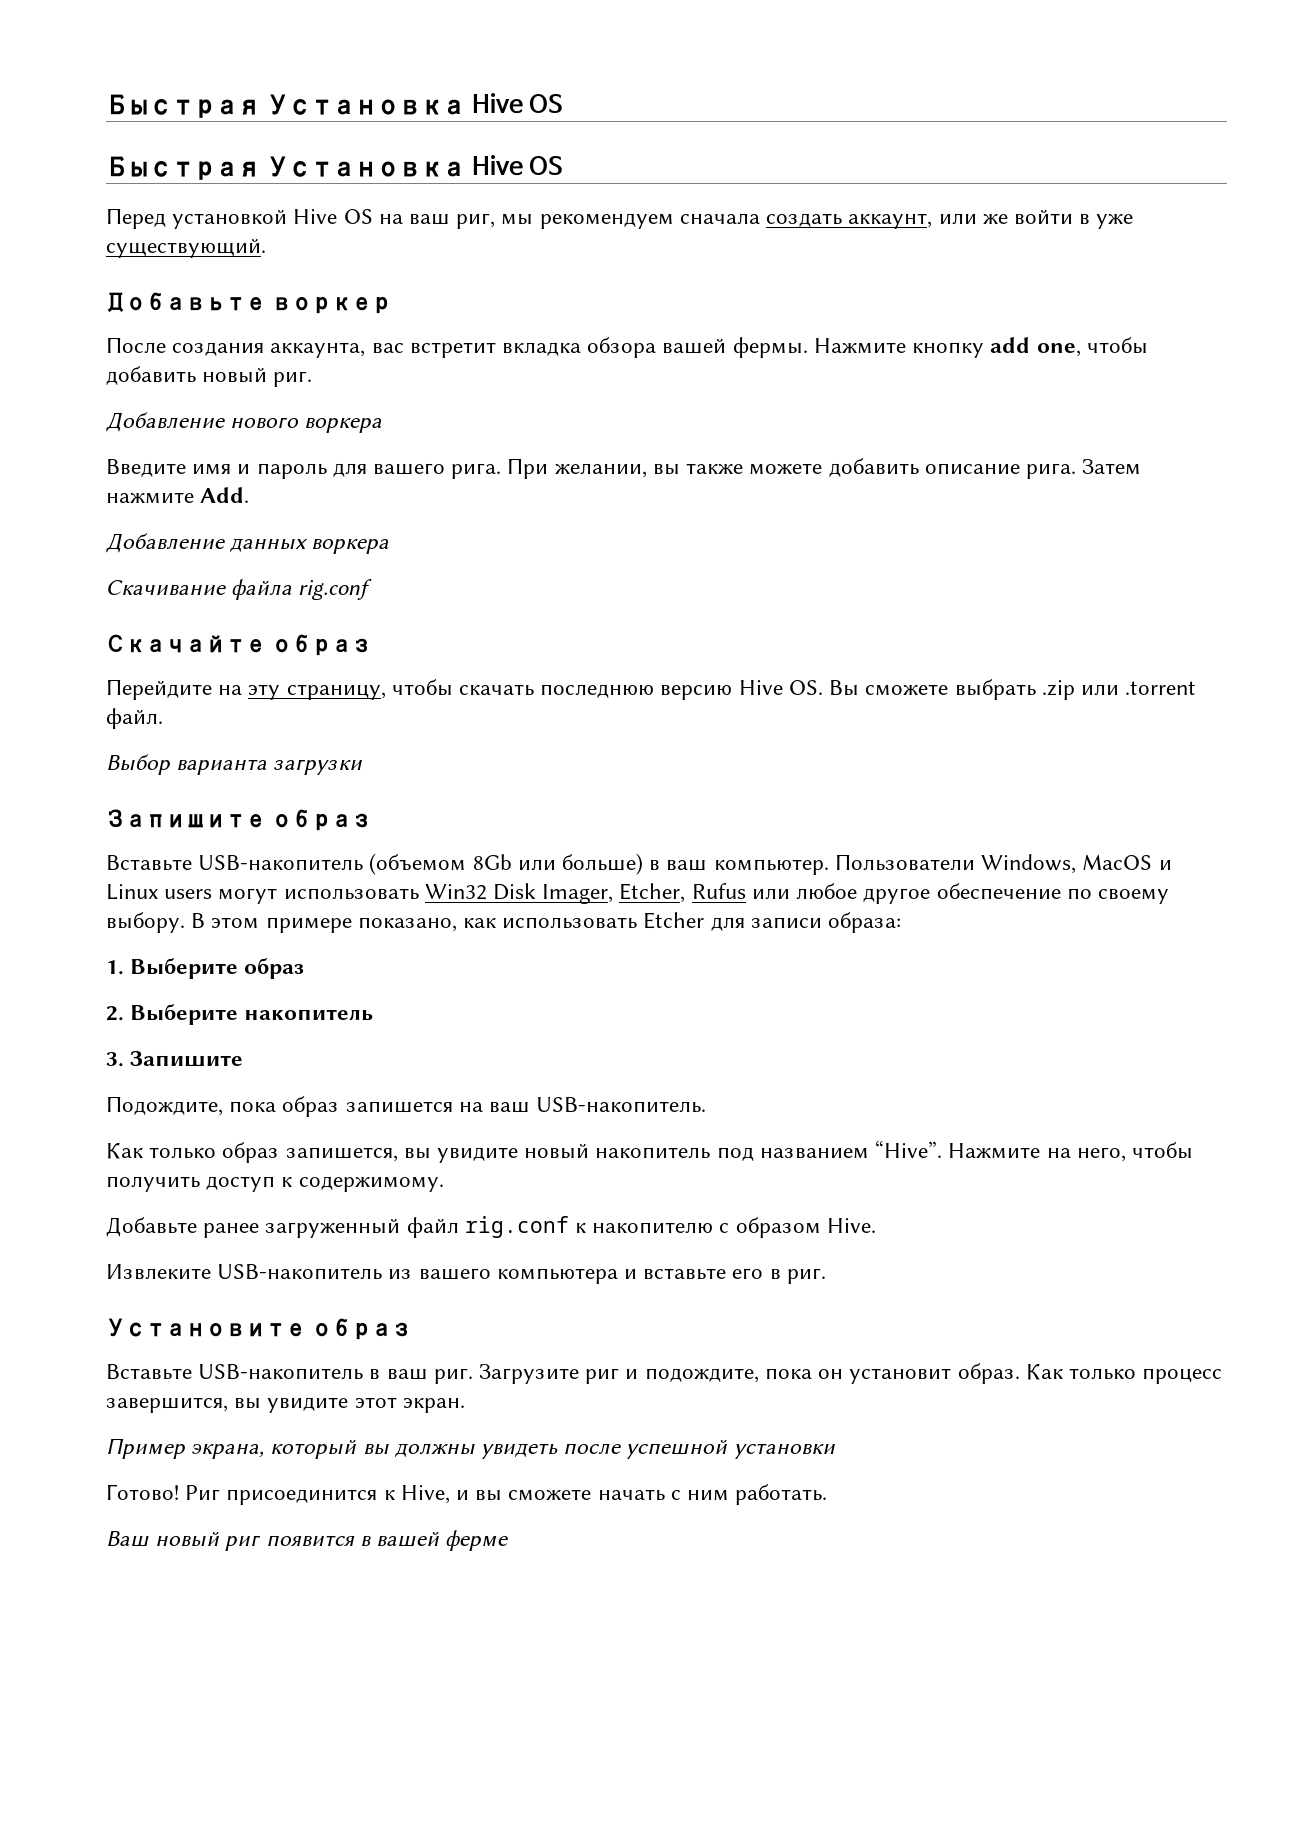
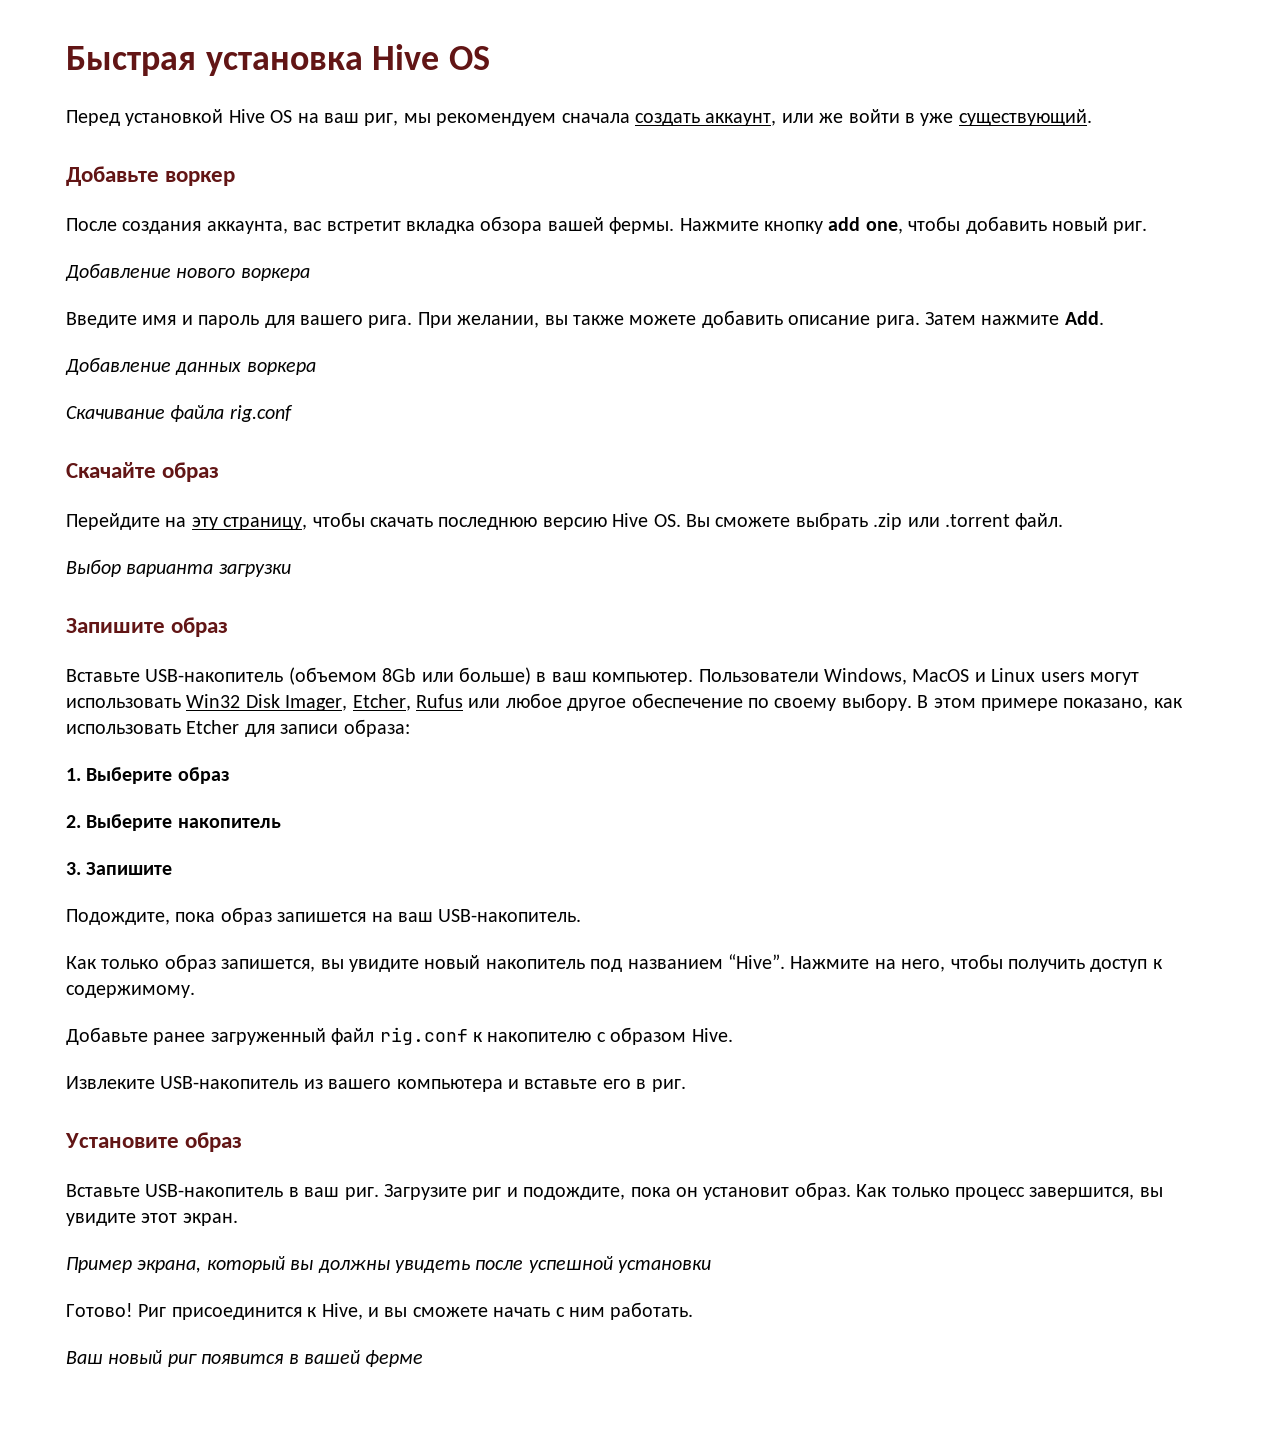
[106,93,564,118] [106,156,465,180] Быстрая Установка Hive OS // Быстрая Установка -> [66,46,363,76] Быстрая установка

